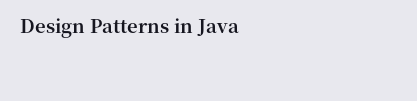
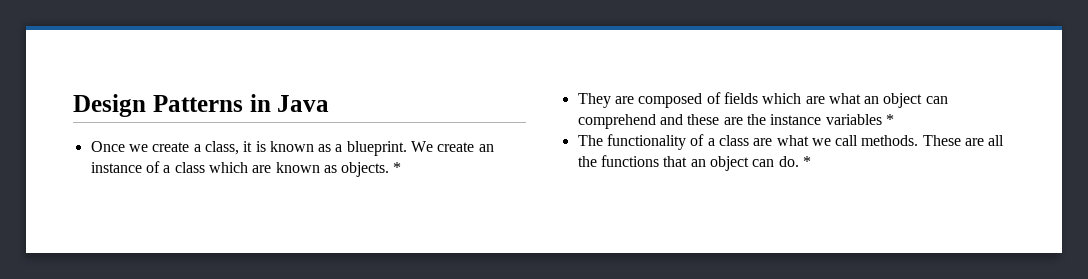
(239, 27) none -> [90,141,494,156] [90,161,402,177] [577,92,948,108] [577,114,894,129] [577,134,1005,150] [577,155,811,171] // Once we create a class, it is known as a blueprint. We create an instance of a class which are known as objects. * // They are composed of fields which are what an object can comprehend and these are the instance variables * // The functionality of a class are what we call methods. These are all the functions that an object can do. *

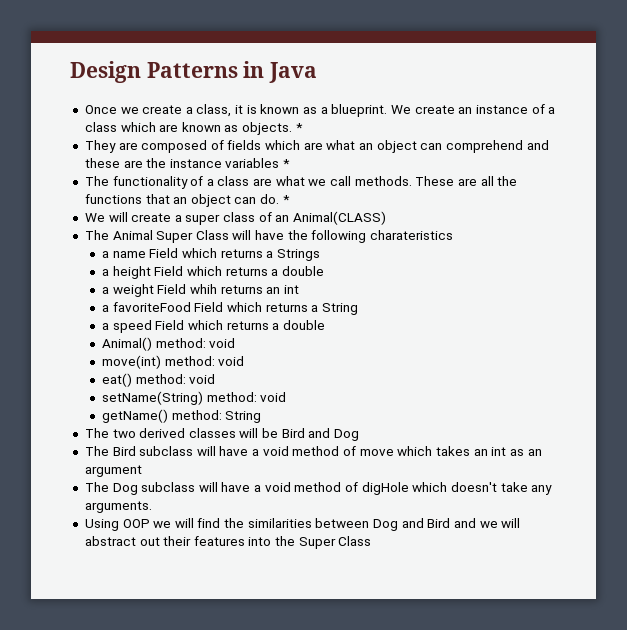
(811, 161) none -> [84,211,387,225] [84,230,454,243] [102,248,320,261] [102,266,324,279] [102,284,299,297] [102,302,358,315] [102,320,325,333] [102,337,236,351] [102,355,245,369] [102,373,216,387] [102,391,287,405] [102,409,262,423] [84,428,360,441] [84,446,542,456] [84,465,142,477] [84,482,553,495] [84,501,152,513] [84,518,521,531] [84,536,372,549] // We will create a super class of an Animal(CLASS) // The Animal Super Class will have the following charateristics // a name Field which returns a Strings // a height Field which returns a double // a weight Field whih returns an int // a favoriteFood Field which returns a String // a speed Field which returns a double // Animal() method: void // move(int) method: void // eat() method: void // setName(String) method: void // getName() method: String // The two derived classes will be Bird and Dog // The Bird subclass will have a void method of move which takes an int as an argument // The Dog subclass will have a void method of digHole which doesn't take any arguments. // Using OOP we will find the similarities between Dog and Bird and we will abstract out their features into the Super Class

